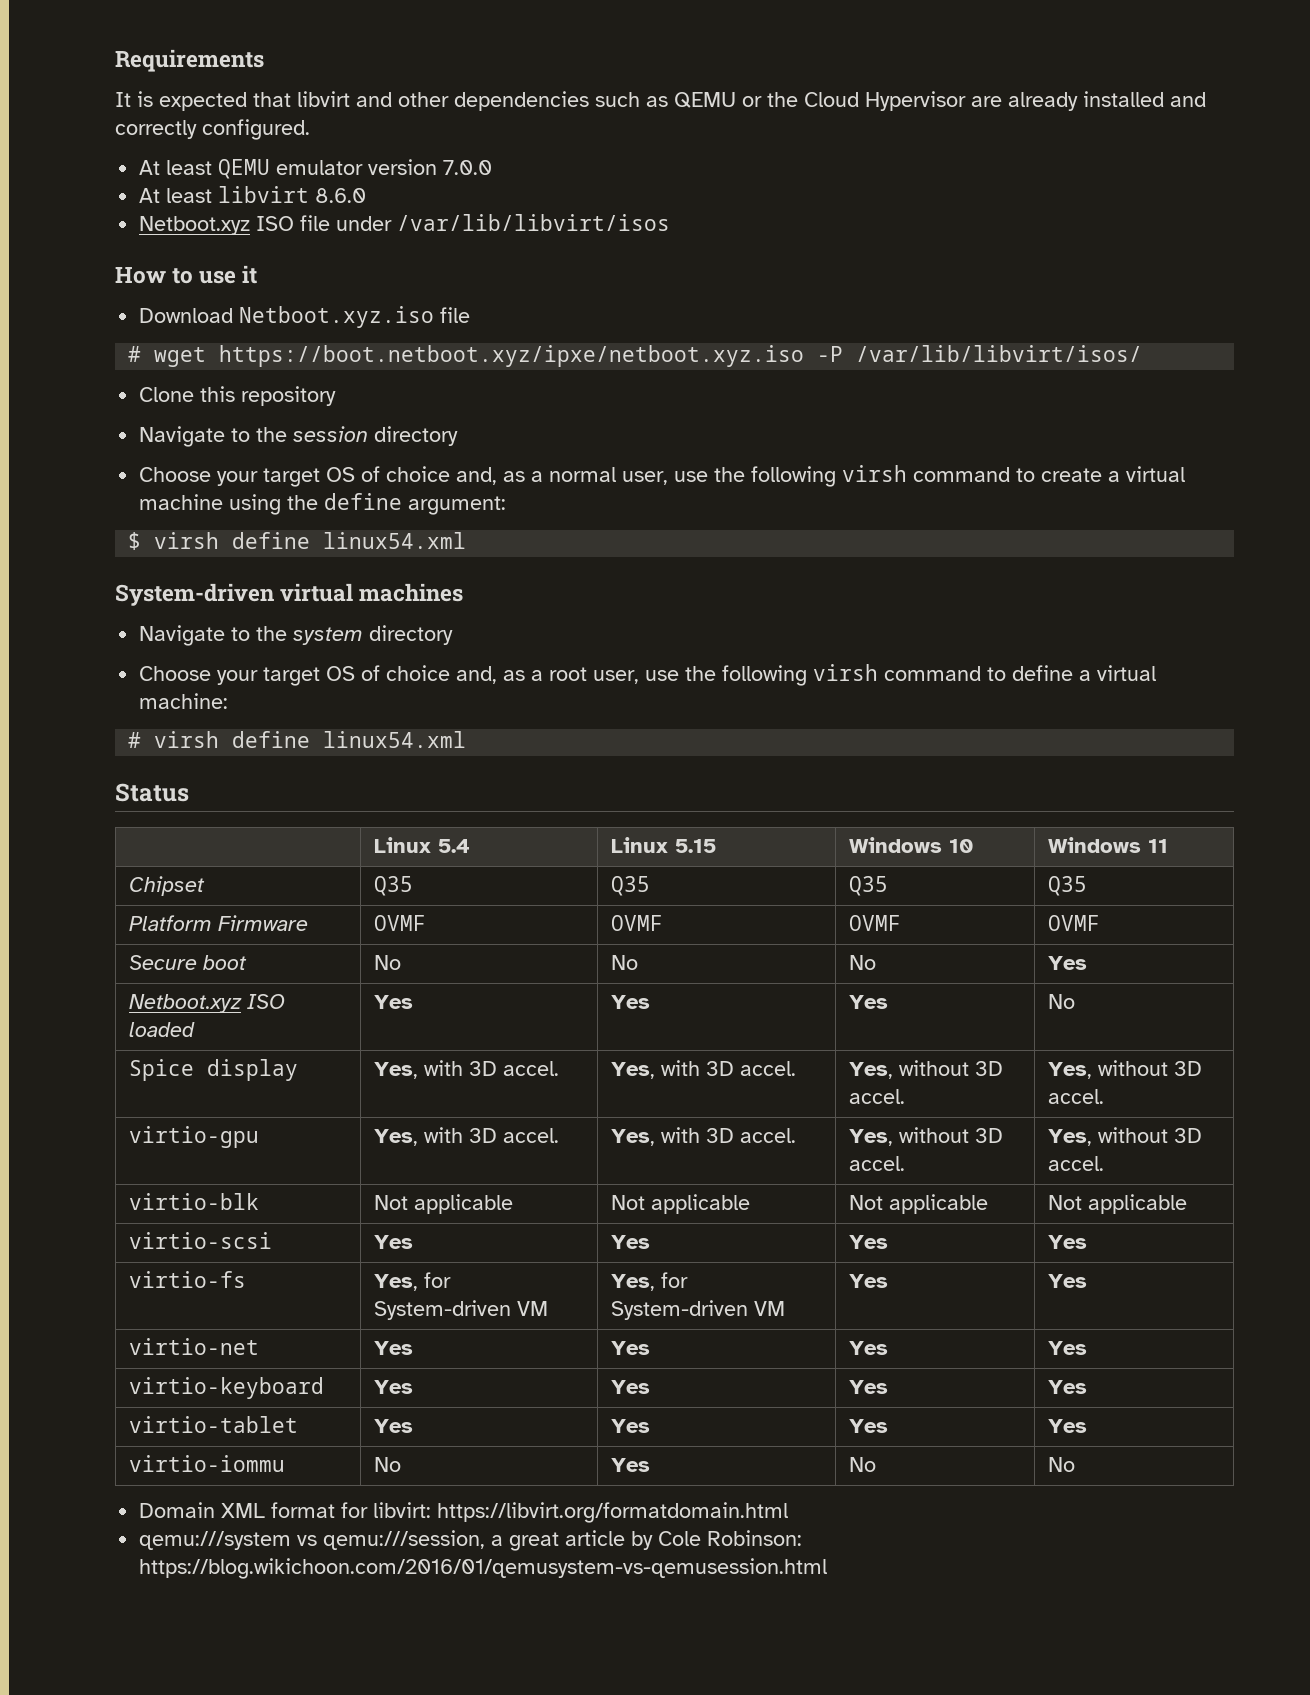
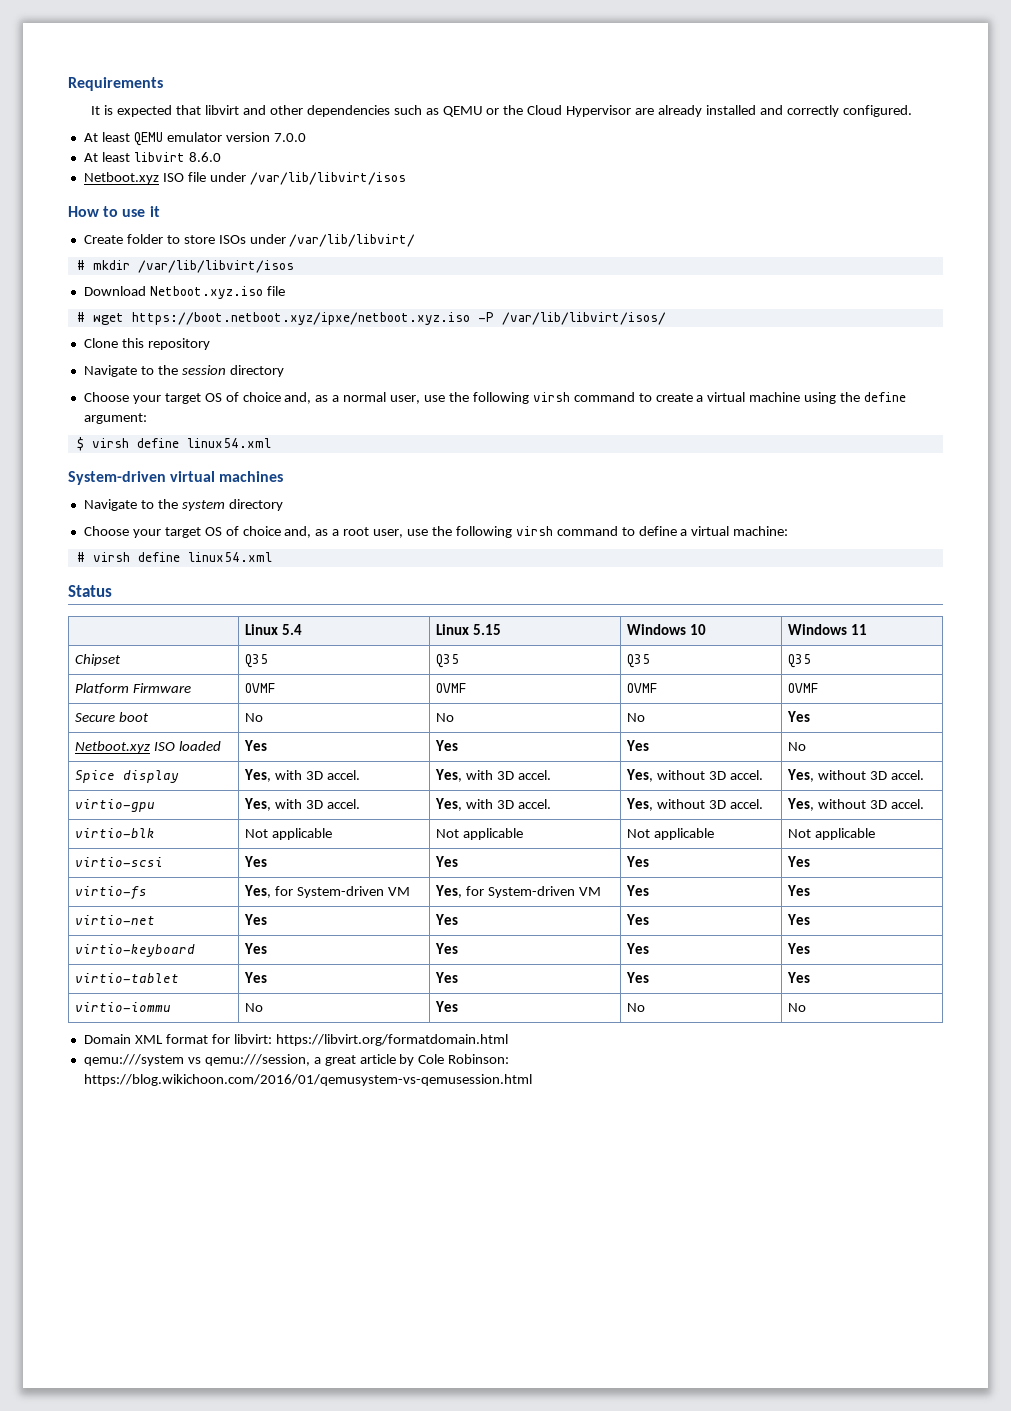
(258, 274) none -> [83,234,416,247] [76,260,294,273] // Create folder to store ISOs under /var/lib/libvirt/ // # mkdir /var/lib/libvirt/isos

